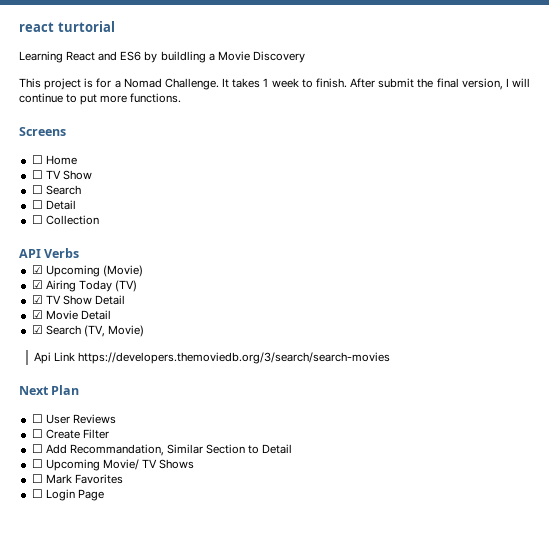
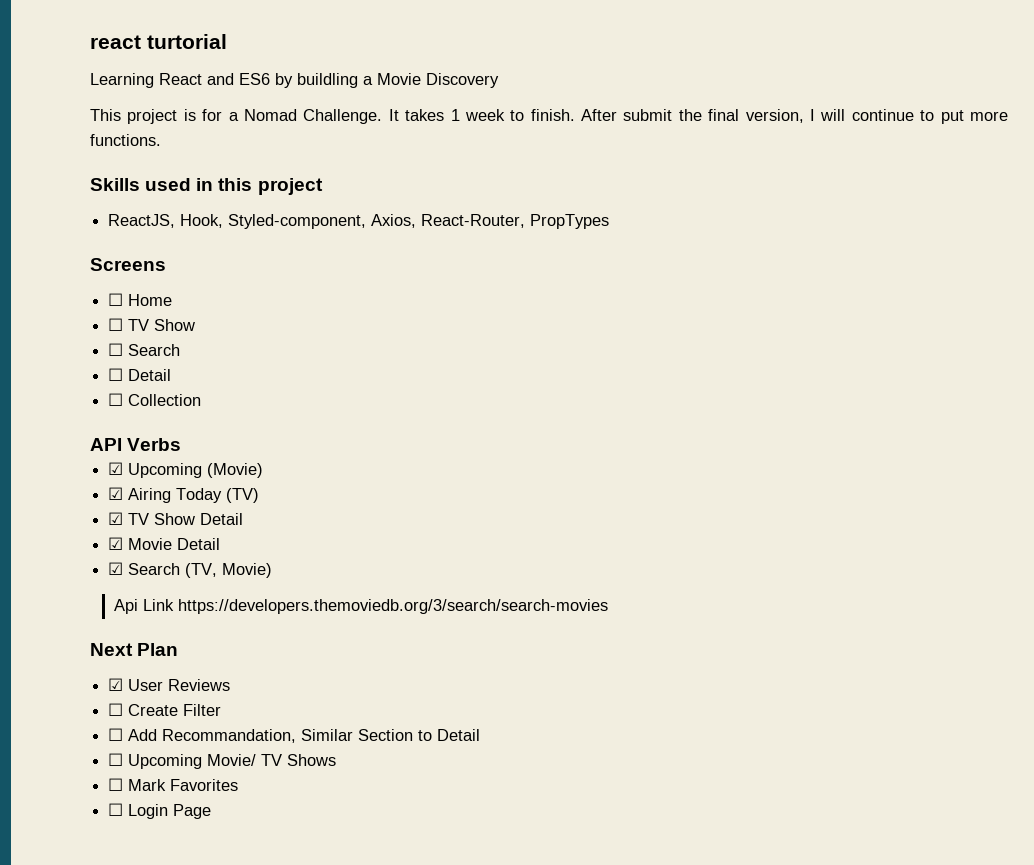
(182, 98) none -> [90,178,323,195] [108,214,610,229] // Skills used in this project // ReactJS, Hook, Styled-component, Axios, React-Router, PropTypes
[31,414,43,423] ☐ -> [108,678,124,691] ☑

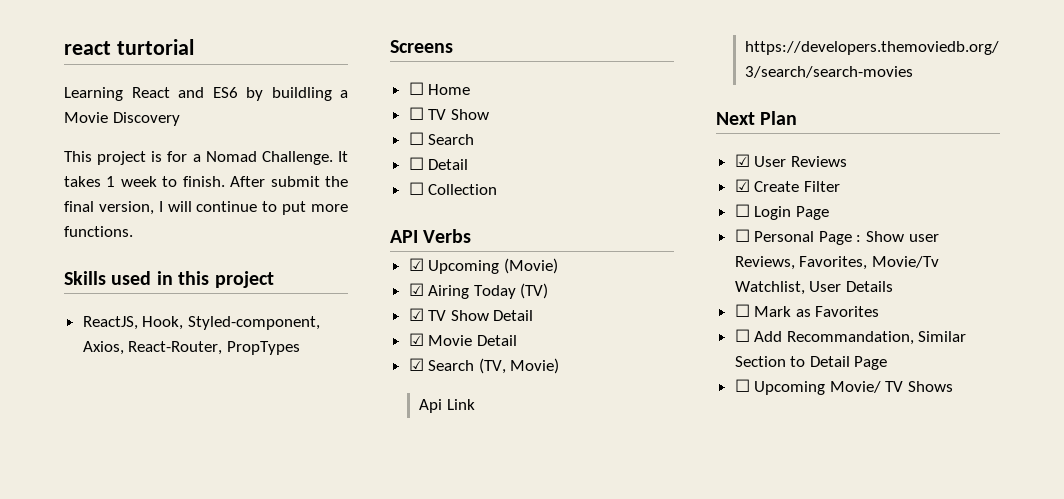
[108,703,124,716] ☐ -> [734,179,750,192] ☑
(222, 710) none -> [734,204,829,220] [734,229,939,245] [734,256,939,270] [734,281,893,295] [734,304,880,317] // ☐ Login Page // ☐ Personal Page : Show user Reviews, Favorites, Movie/Tv Watchlist, User Details // ☐ Mark as Favorites
(481, 735) none -> [854,356,888,370] Page
[108,778,239,791] [108,803,212,819] // ☐ Mark Favorites // ☐ Login Page -> (954, 386) none

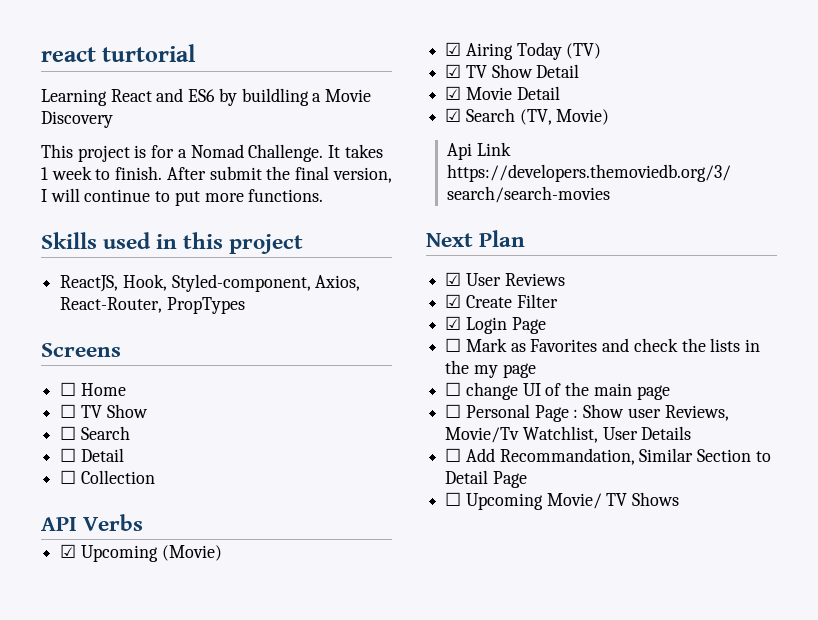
[734,204,750,217] ☐ -> [445,316,462,330] ☑
(829, 213) none -> [445,338,761,352] [445,360,536,378] [445,382,670,400] // ☐ Mark as Favorites and check the lists in the my page // ☐ change UI of the main page
[799,256,868,270] Favorites, -> (729, 413) none
[734,304,880,317] // ☐ Mark as Favorites -> (692, 433) none

